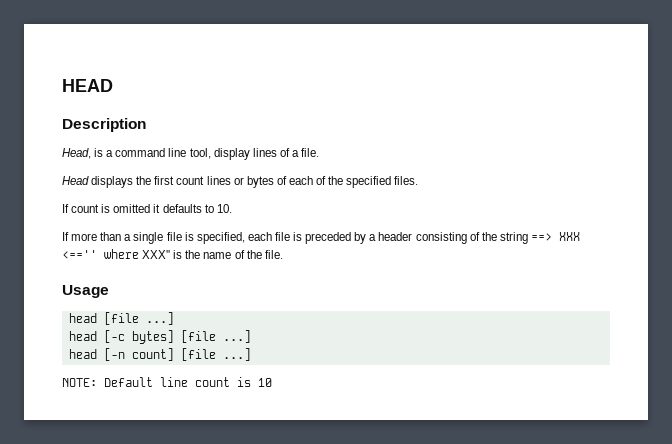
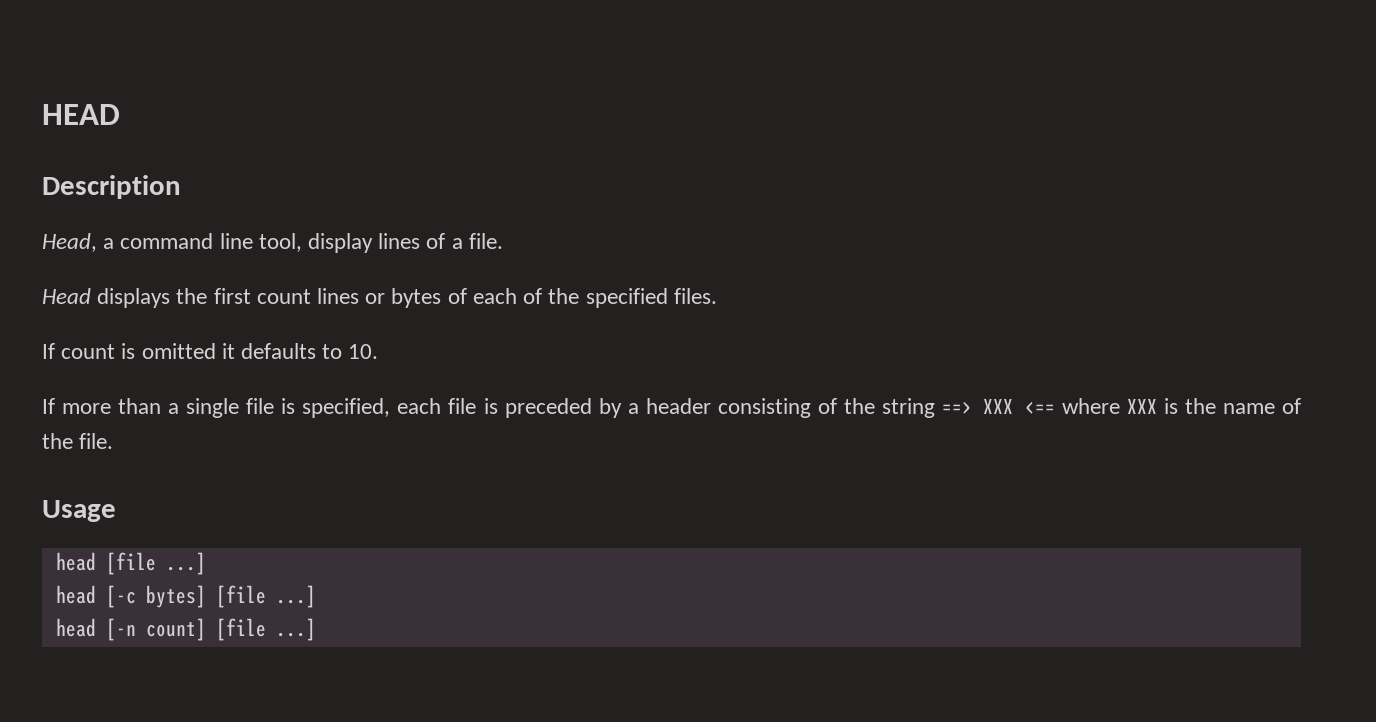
[94,148,104,157] is -> (97, 242) none
[62,249,171,259] <=='' where XXX'' -> [1024,398,1157,414] <== where XXX
[62,377,272,387] // NOTE: Default line count is 10 -> (316, 629) none

